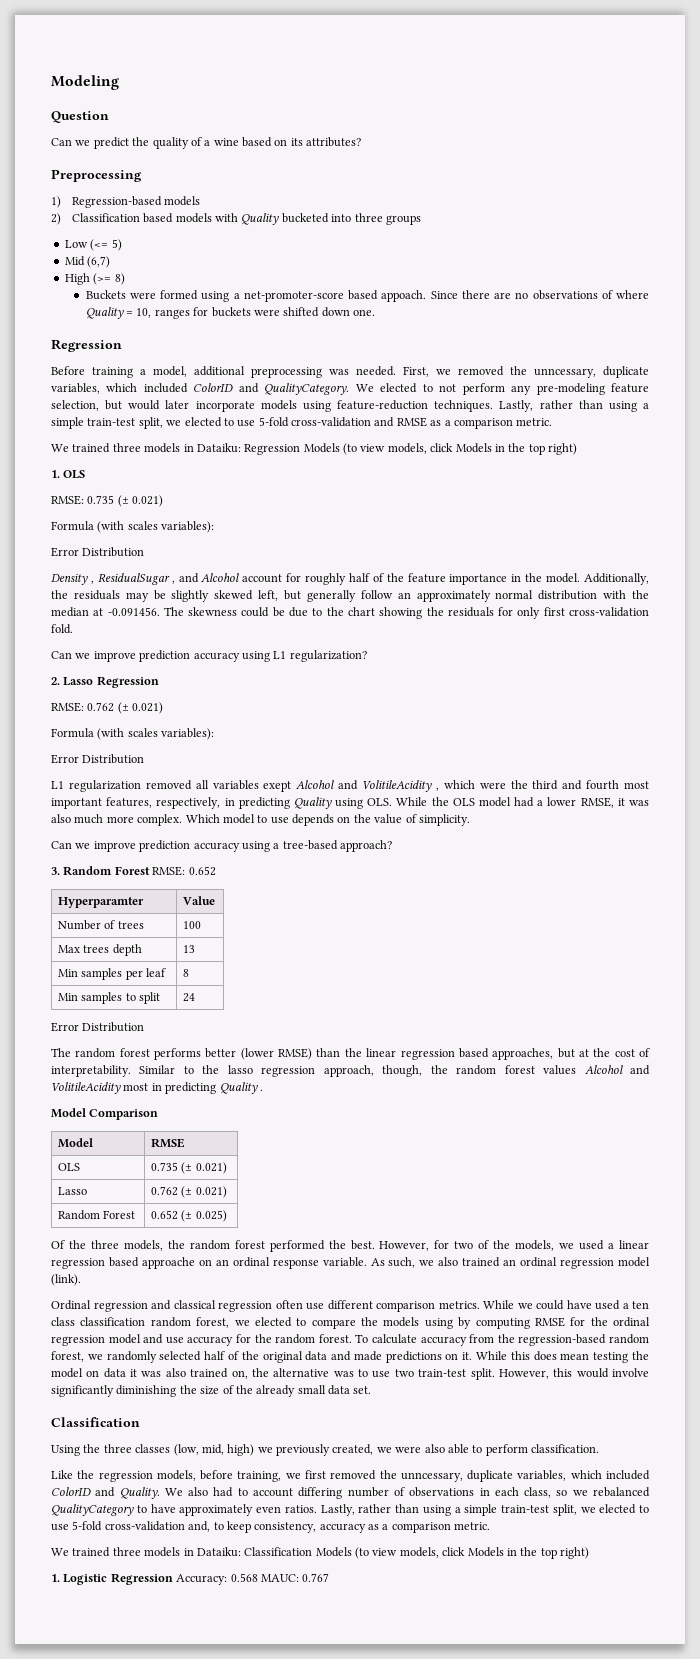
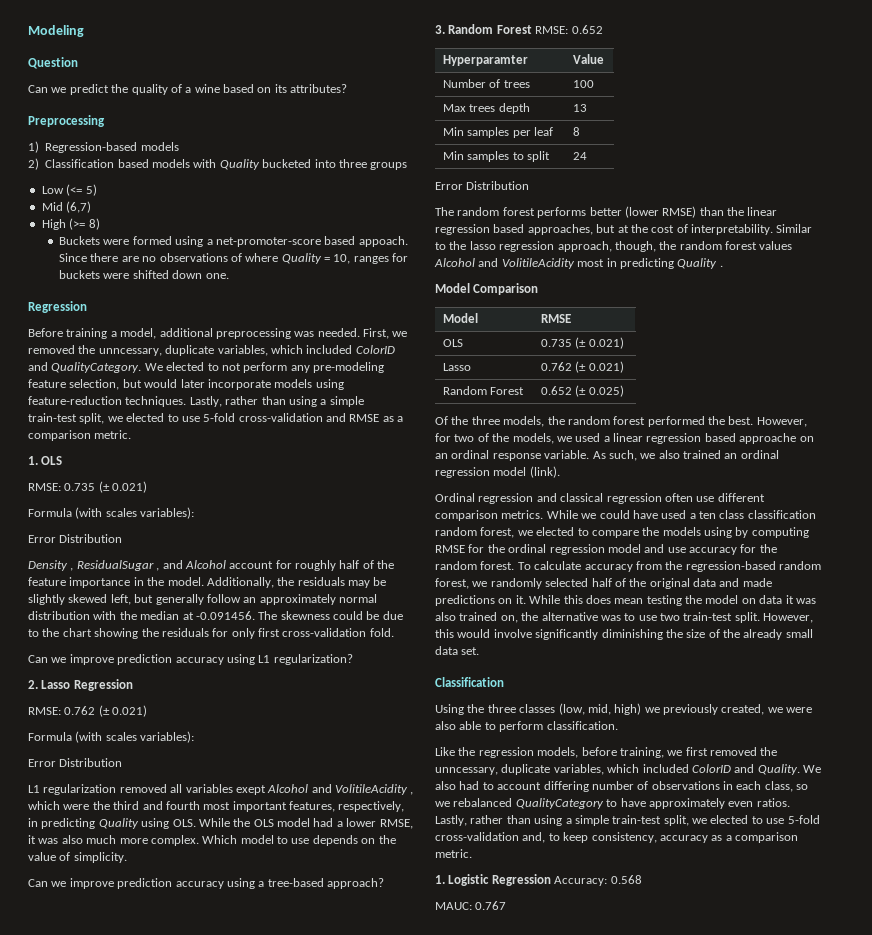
[51,443,577,455] // We trained three models in Dataiku: Regression Models (to view models, click Models in the top right) -> (132, 434) none
[51,1547,589,1559] // We trained three models in Dataiku: Classification Models (to view models, click Models in the top right) -> (472, 853) none
(258, 1577) none -> (642, 879) //

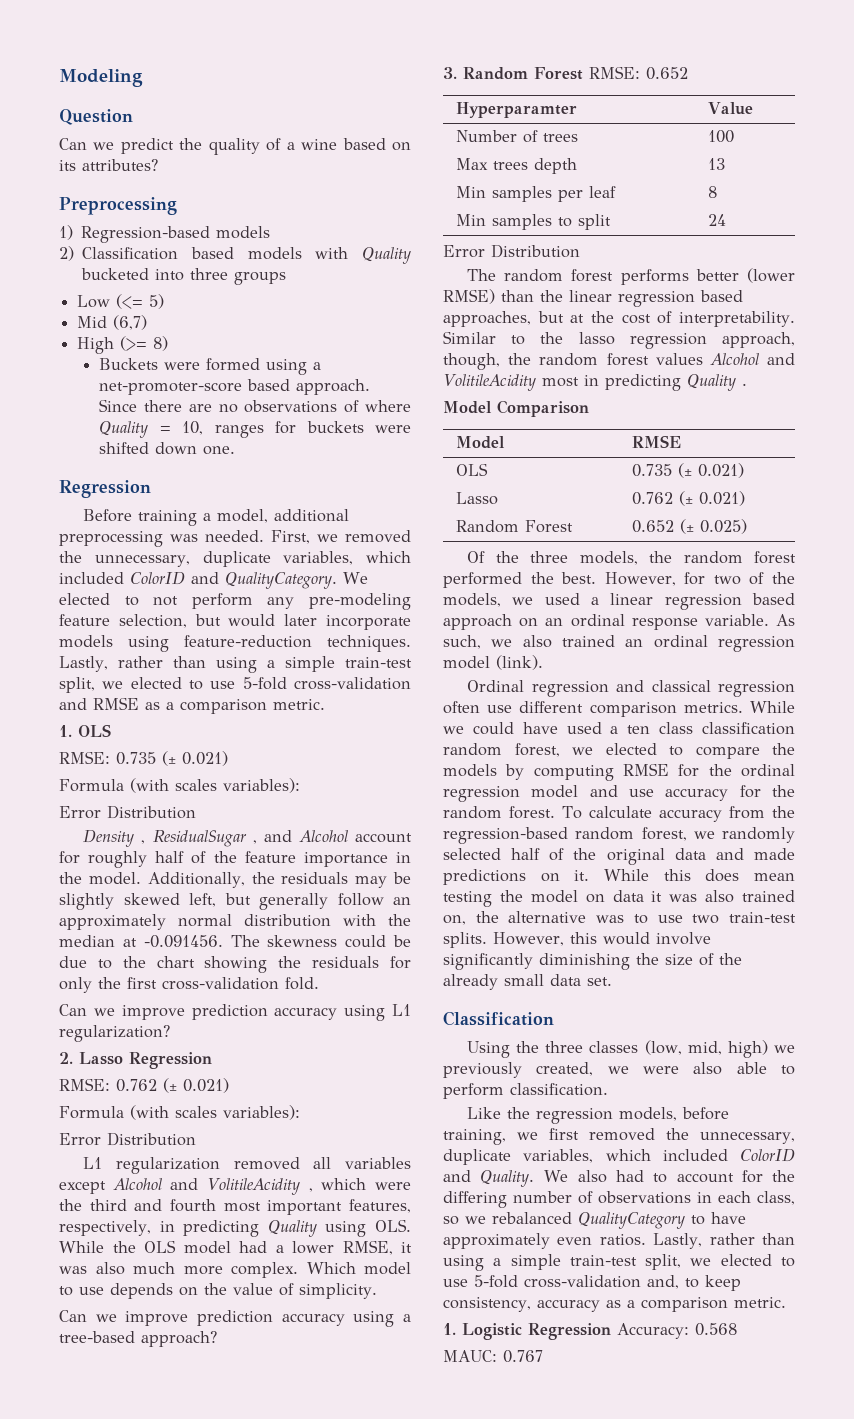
[358,236,408,247] appoach. -> [296,379,371,395] approach.
[98,348,162,356] unncessary, -> [94,554,190,567] unnecessary,
(255, 633) none -> [98,977,121,989] the
[235,785,266,795] exept -> [59,1181,106,1194] except
[739,433,797,444] approache -> [443,614,512,630] approach
[704,527,732,538] using -> (497, 770) none
[734,612,760,623] split. -> [443,932,487,948] splits.
[435,767,498,775] unncessary, -> [700,1131,796,1144] unnecessary,
(542, 786) none -> [741,1170,795,1183] for the

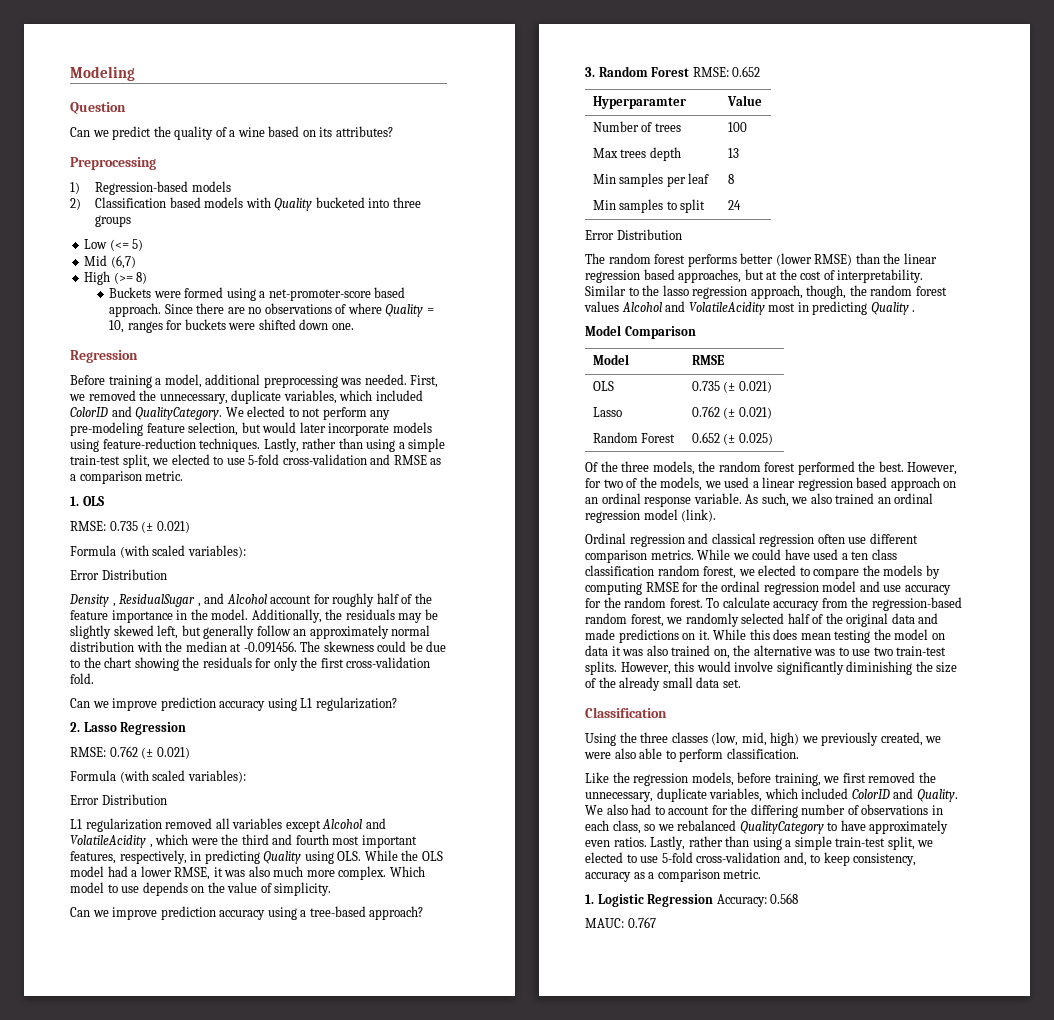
[175,779,217,791] scales -> [152,545,186,556] scaled
[175,1106,217,1118] scales -> [152,770,186,781] scaled
[207,1178,301,1195] VolitileAcidity -> [70,835,146,848] VolatileAcidity
[443,374,536,391] VolitileAcidity -> [688,302,765,315] VolatileAcidity

